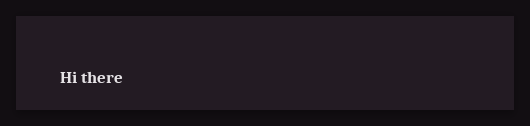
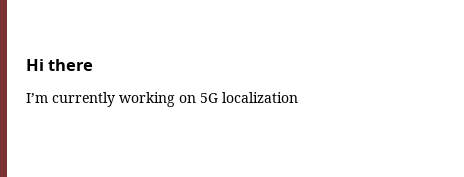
(124, 77) none -> [26,92,298,107] // I’m currently working on 5G localization

